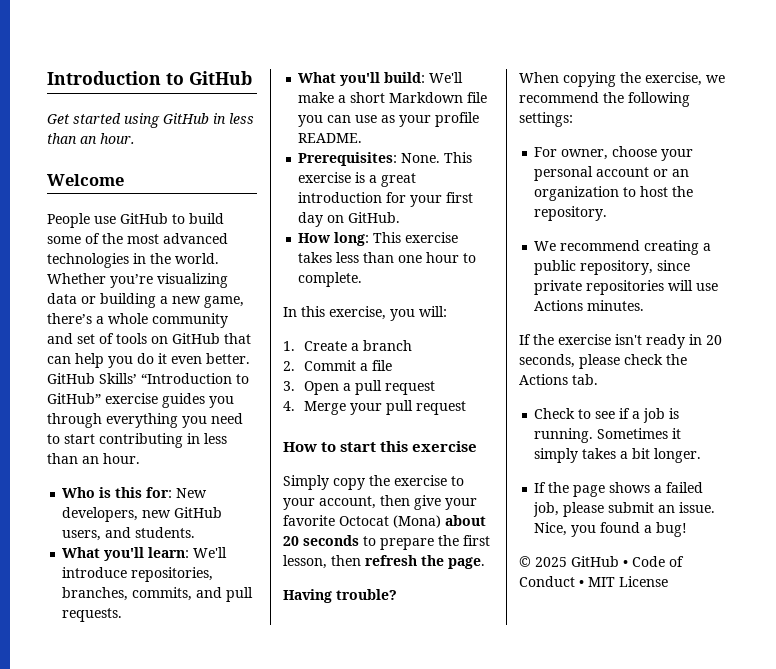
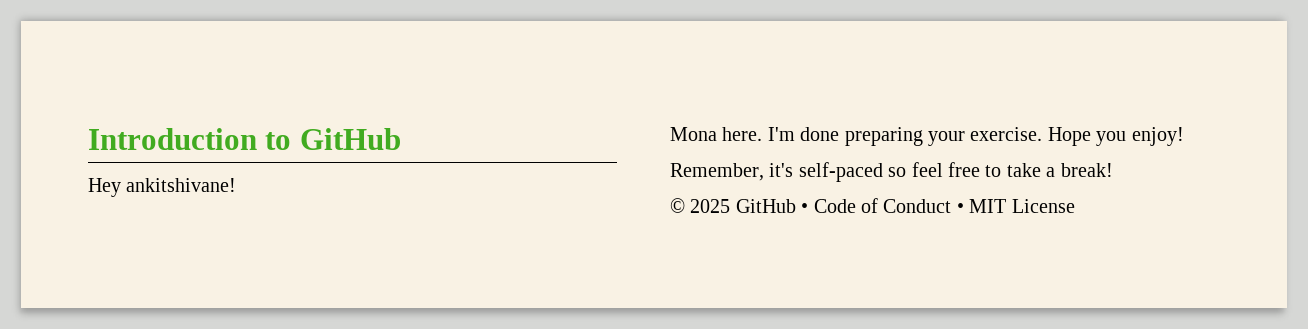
[47,113,254,128] [47,133,135,144] [47,174,124,186] [47,213,224,228] [47,233,228,244] [47,253,219,268] [47,273,228,288] [47,293,244,308] [47,313,228,328] [47,333,251,344] [47,353,250,368] [47,373,249,384] [47,393,234,408] [47,413,243,428] [47,433,227,448] [47,453,140,464] [62,487,208,498] [62,507,223,522] [62,527,196,541] [62,547,228,561] [62,567,214,582] [62,587,254,602] [62,608,123,622] [298,72,464,86] [298,92,488,103] [298,112,480,127] [298,133,363,143] [298,152,473,166] [298,172,417,187] [298,192,474,207] [298,212,401,227] [298,232,459,246] [298,252,477,263] [298,272,363,287] [283,306,447,321] [283,340,413,351] [283,360,393,371] [283,380,436,395] [283,400,467,415] [283,441,478,452] [283,475,464,490] [283,495,477,510] [283,515,486,528] [283,535,490,550] [283,555,485,569] [283,589,397,603] [519,72,725,87] [519,92,690,107] [519,112,573,127] [534,146,694,161] [534,166,690,181] [534,186,694,201] [534,206,608,221] [534,240,712,255] [534,260,691,275] [534,280,719,295] [534,300,645,311] [519,334,722,349] [519,354,687,369] [519,374,598,385] [534,408,680,423] [534,428,682,443] [534,448,702,463] [534,482,704,497] [533,502,716,517] [534,522,688,537] Get started using GitHub in less than an hour. // Welcome // People use GitHub to build some of the most advanced technologies in the world. Whether you’re visualizing data or building a new game, there’s a whole community and set of tools on GitHub that can help you do it even better. GitHub Skills’ “Introduction to GitHub” exercise guides you through everything you need to start contributing in less than an hour. // Who is this for: New developers, new GitHub users, and students. // What you'll learn: We'll introduce repositories, branches, commits, and pull requests. // What you'll build: We'll make a short Markdown file you can use as your profile README. // Prerequisites: None. This exercise is a great introduction for your first day on GitHub. // How long: This exercise takes less than one hour to complete. // In this exercise, you will: // 1. Create a branch // 2. Commit a file // 3. Open a pull request // 4. Merge your pull request // How to start this exercise // Simply copy the exercise to your account, then give your favorite Octocat (Mona) about 20 seconds to prepare the first lesson, then refresh the page. // Having trouble? // When copying the exercise, we recommend the following settings: // For owner, choose your personal account or an organization to host the repository. // We recommend creating a public repository, since private repositories will use Actions minutes. // If the exercise isn't ready in 20 seconds, please check the Actions tab. // Check to see if a job is running. Sometimes it simply takes a bit longer. // If the page shows a failed job, please submit an issue. Nice, you found a bug! -> [88,178,237,197] [670,127,1184,146] [670,162,1113,182] Hey ankitshivane! // Mona here. I'm done preparing your exercise. Hope you enjoy! // Remember, it's self-paced so feel free to take a break!

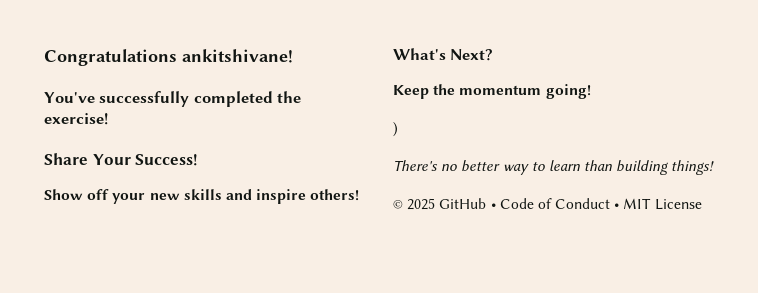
[88,128,401,150] [88,178,237,197] [670,127,1184,146] [670,162,1113,182] Introduction to GitHub // Hey ankitshivane! // Mona here. I'm done preparing your exercise. Hope you enjoy! // Remember, it's self-paced so feel free to take a break! -> [44,49,293,66] [44,91,302,107] [44,113,108,125] [44,153,199,166] [44,189,360,204] [393,48,494,61] [393,84,591,99] [393,122,398,137] [393,160,715,175] Congratulations ankitshivane! // You've successfully completed the exercise! // Share Your Success! // Show off your new skills and inspire others! // What's Next? // Keep the momentum going! // ) // There's no better way to learn than building things!

